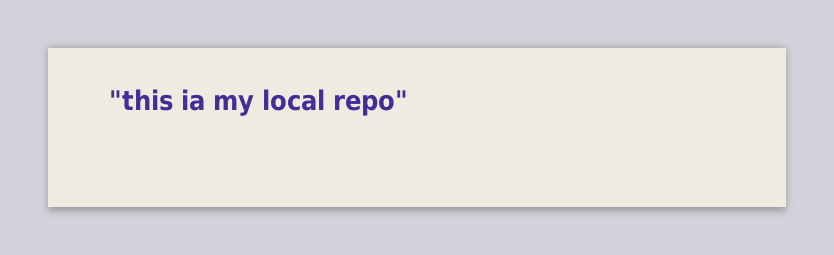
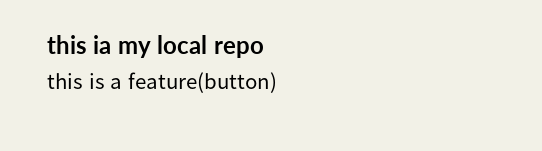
[109,89,173,111] "this -> [47,35,87,54] this
[333,90,408,116] repo" -> [213,41,264,58] [47,72,277,93] repo // this is a feature(button)

